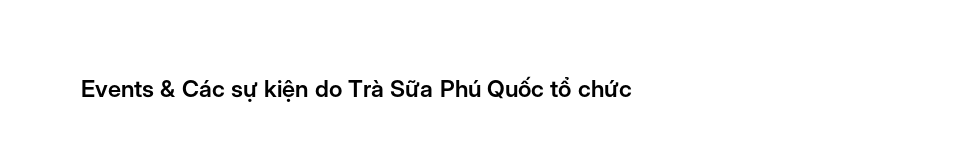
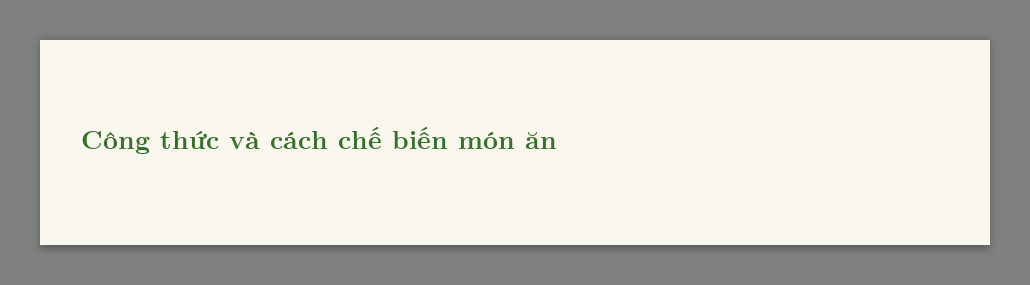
[81,76,632,102] Events & Các sự kiện do Trà Sữa Phú Quốc tổ chức -> [81,127,557,154] Công thức và cách chế biến món ăn

